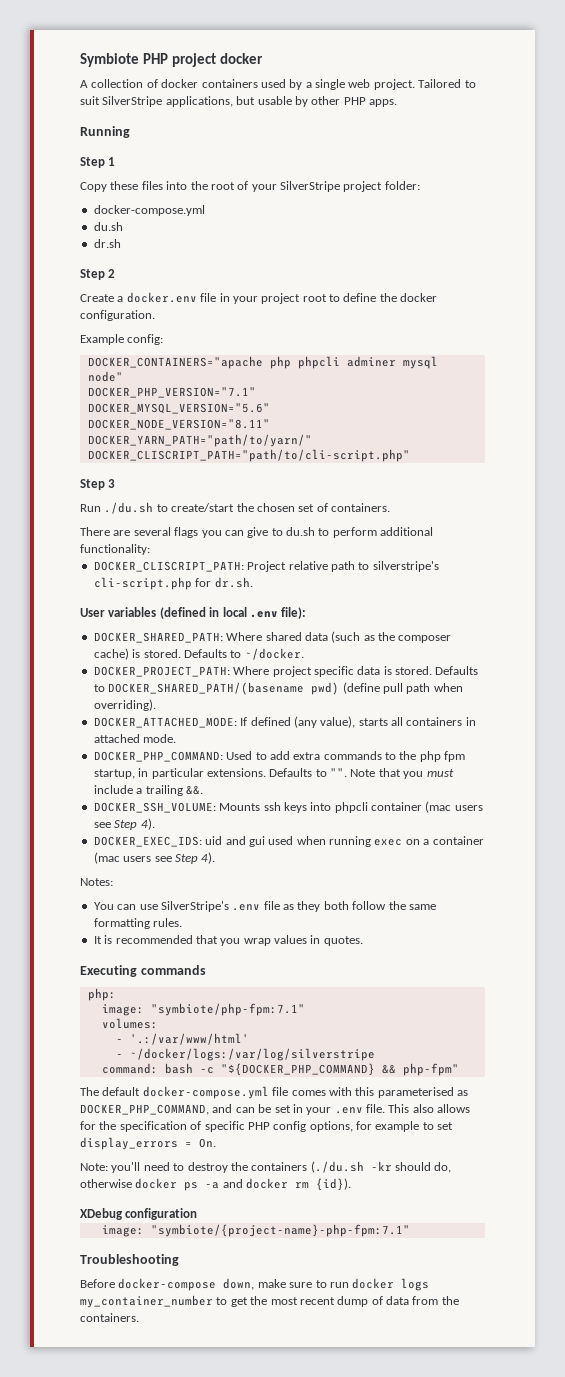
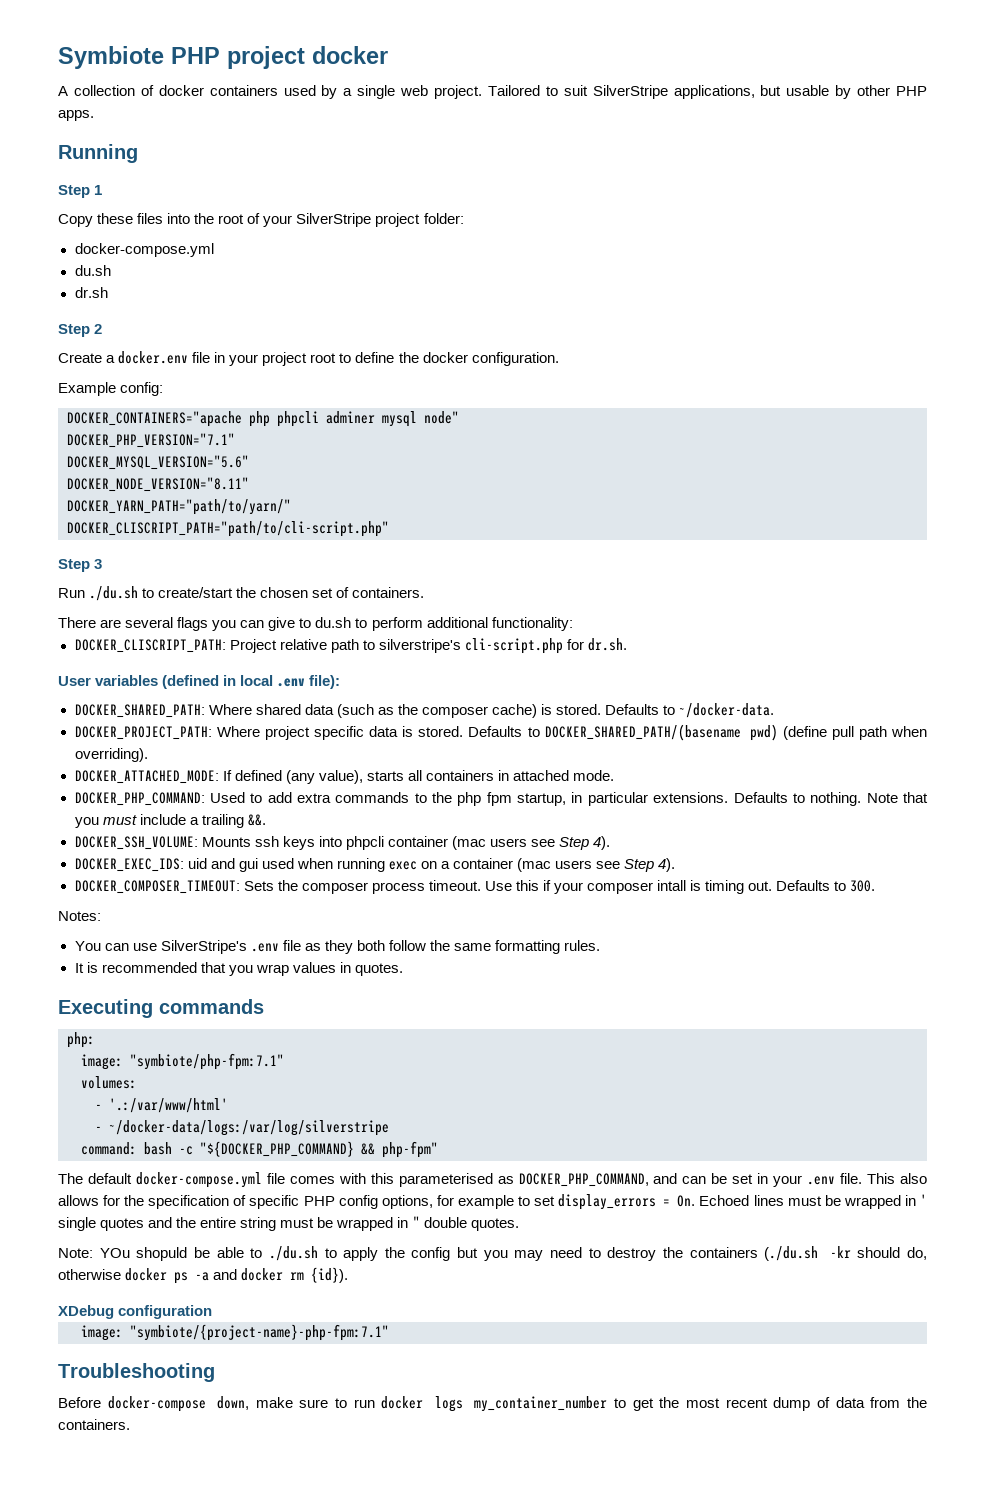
[244,648,304,660] ~/docker. -> [679,703,775,718] ~/docker-data.
[330,768,347,777] "". -> [810,792,862,806] nothing.
(216, 858) none -> [74,880,876,894] // DOCKER_COMPOSER_TIMEOUT: Sets the composer process timeout. Use this if your composer intall is timing out. Defaults to 300.
[129,1048,375,1061] ~/docker/logs:/var/log/silverstripe -> [109,1120,389,1136] ~/docker-data/logs:/var/log/silverstripe
[80,1162,141,1173] // Note: you'll -> [699,1194,927,1209] [58,1216,519,1231] [58,1246,544,1261] Echoed lines must be wrapped in ' single quotes and the entire string must be wrapped in " double quotes. // Note: YOu shopuld be able to ./du.sh to apply the config but you may

